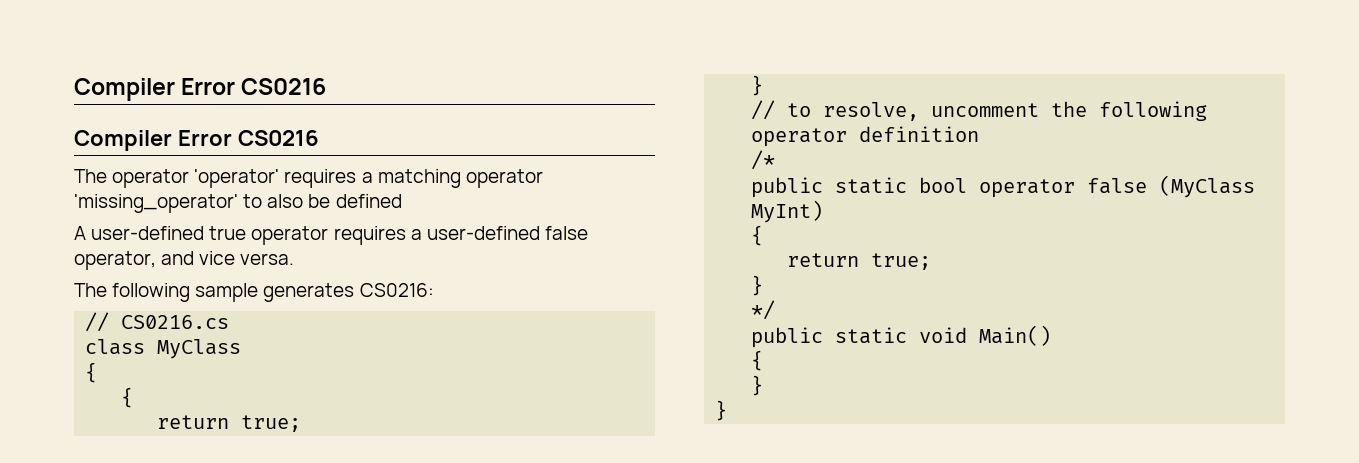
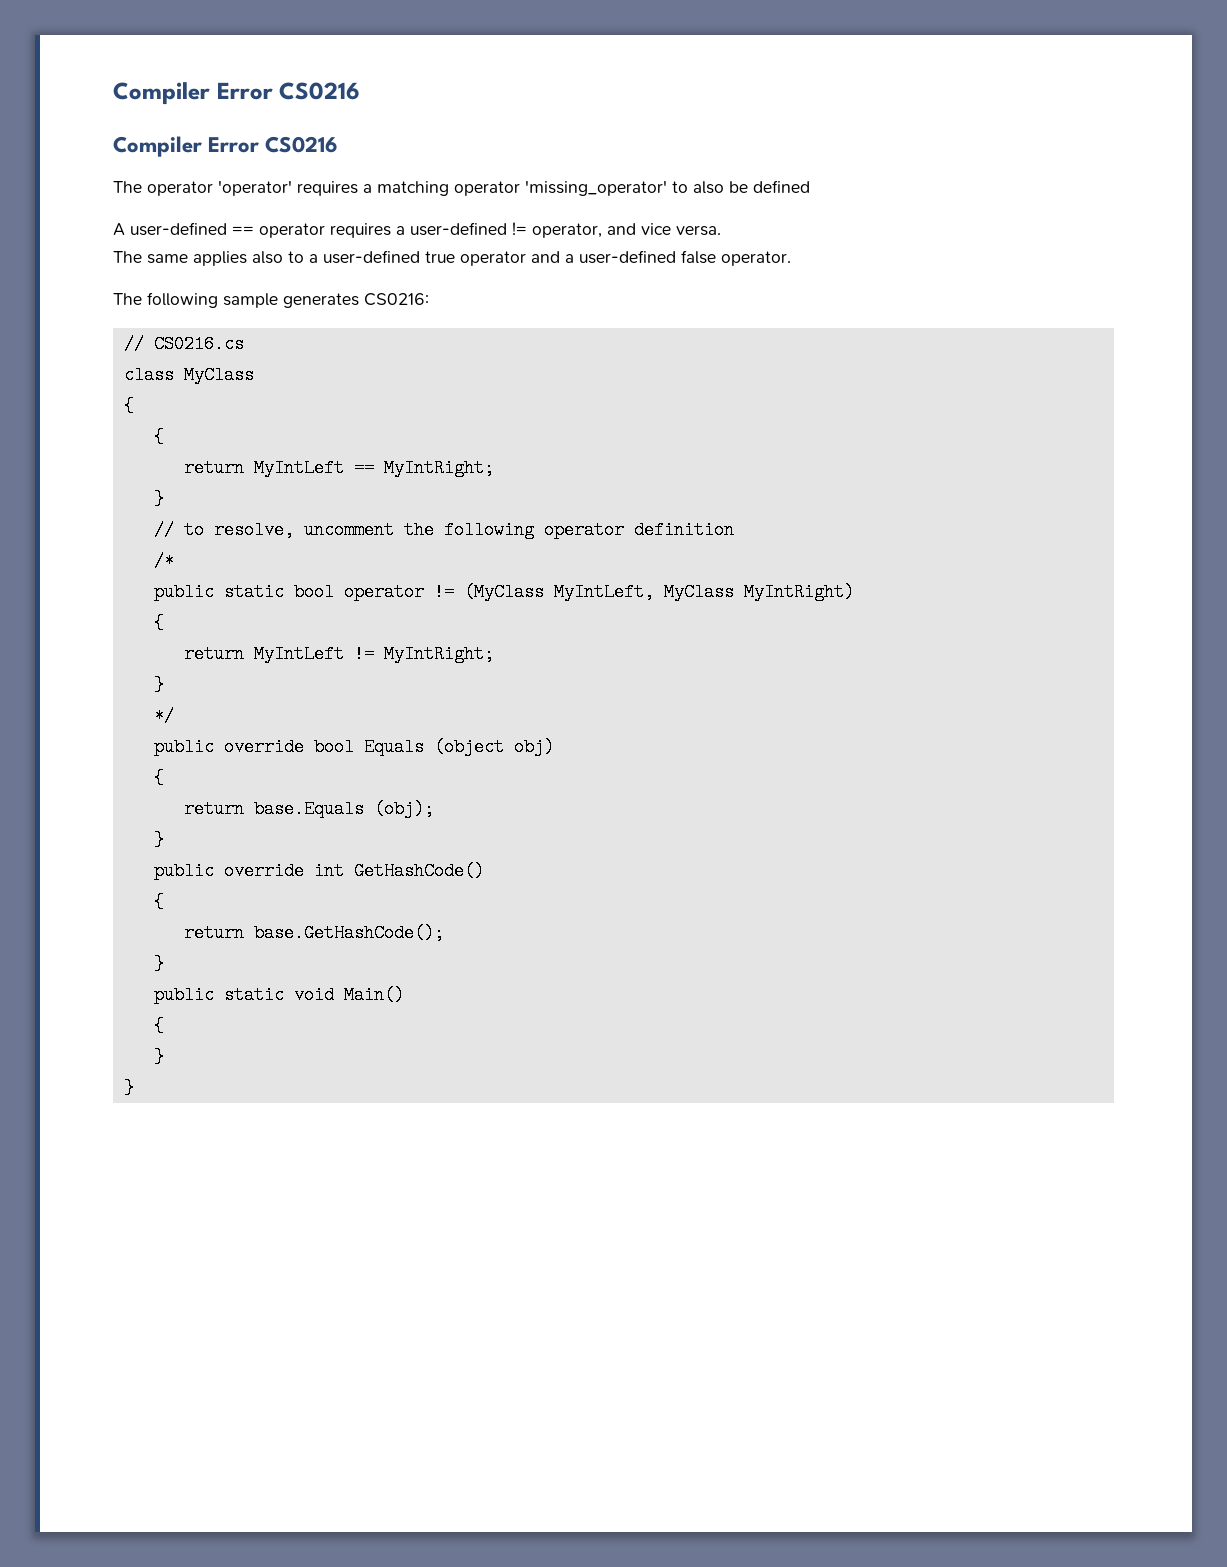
[209,226,247,240] true -> [232,226,254,235] ==
[544,226,588,240] false -> [512,222,527,235] !=
(295, 259) none -> [113,250,791,266] // The same applies also to a user-defined true operator and a user-defined false operator.
[241,415,302,432] true; -> [253,459,494,477] MyIntLeft == MyIntRight;
[1087,175,1256,198] [751,200,824,223] [751,225,764,246] [787,253,932,270] false (MyClass MyInt) // { // return true; -> [433,583,854,601] [153,614,164,632] [183,645,494,663] != (MyClass MyIntLeft, MyClass MyIntRight) // { // return MyIntLeft != MyIntRight;
(776, 310) none -> [153,738,554,756] [153,769,164,787] [183,800,434,818] [153,831,164,849] [153,862,484,880] [153,893,164,911] [183,924,444,942] [153,955,164,973] // public override bool Equals (object obj) // { // return base.Equals (obj); // } // public override int GetHashCode() // { // return base.GetHashCode(); // }

